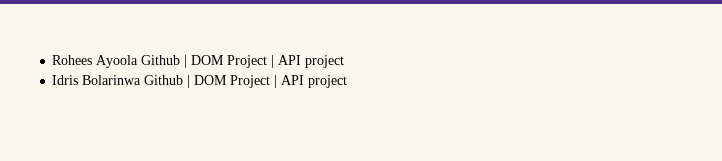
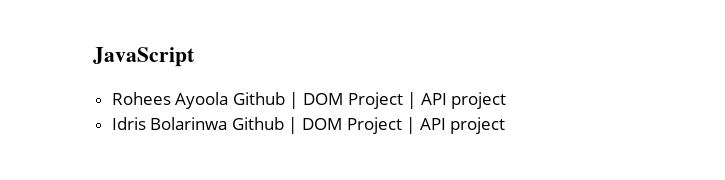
(52, 60) none -> [93,47,195,67] JavaScript //

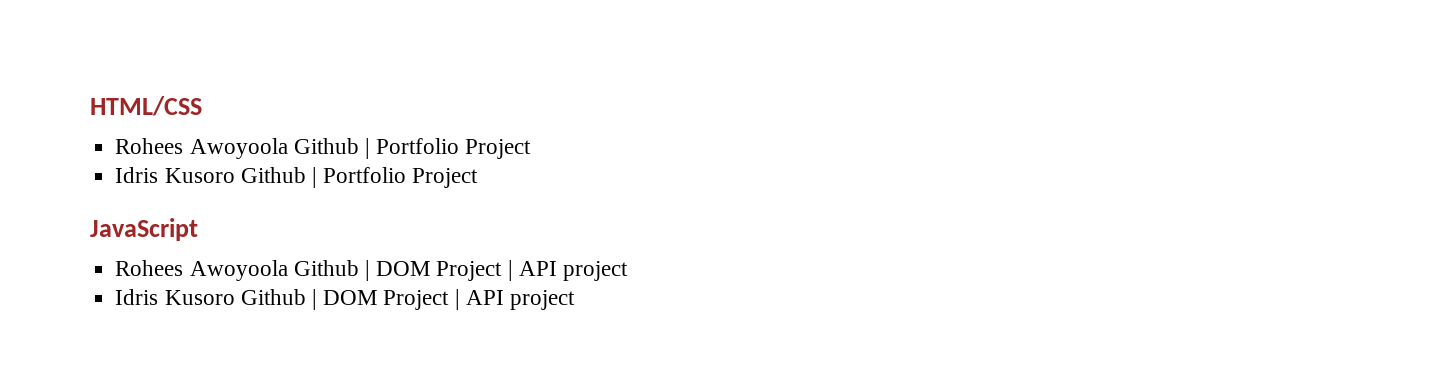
(93, 57) none -> [90,96,202,116] [115,138,532,159] [115,167,479,188] HTML/CSS // Rohees Awoyoola Github | Portfolio Project // Idris Kusoro Github | Portfolio Project //
[175,92,229,109] Ayoola -> [189,260,288,281] Awoyoola
[150,117,228,130] Bolarinwa -> [164,290,235,305] Kusoro

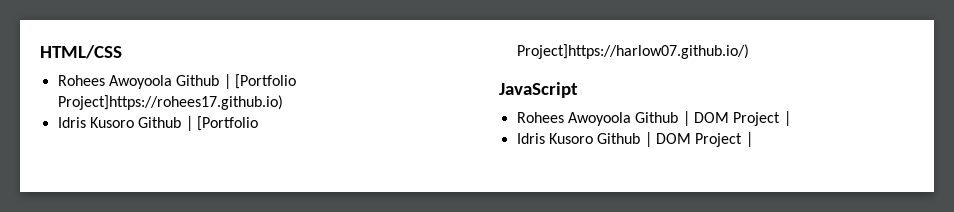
[376,138,532,159] [115,167,479,188] Portfolio Project // Idris Kusoro Github | Portfolio Project -> [234,74,296,89] [57,95,283,110] [57,116,258,131] [516,44,749,59] [Portfolio Project]https://rohees17.github.io) // Idris Kusoro Github | [Portfolio Project]https://harlow07.github.io/)
[518,261,628,281] API project -> (791, 118) none
[465,290,575,310] API project -> (753, 139) none

